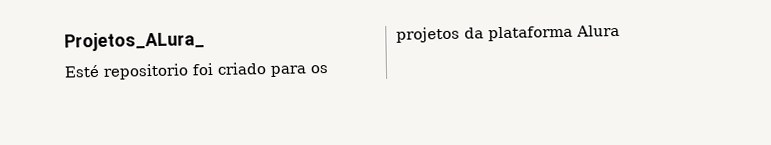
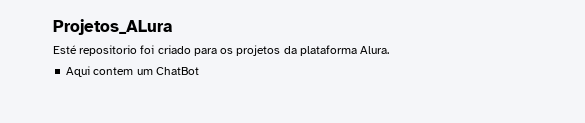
[64,31,205,52] Projetos_ALura_ -> [53,19,172,35] Projetos_ALura
[576,24,620,37] Alura -> [360,46,390,54] [66,66,199,77] Alura. // Aqui contem um ChatBot

